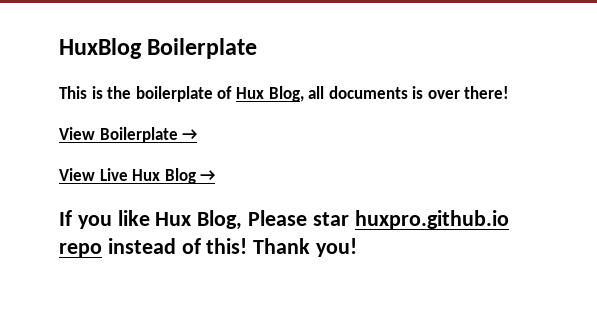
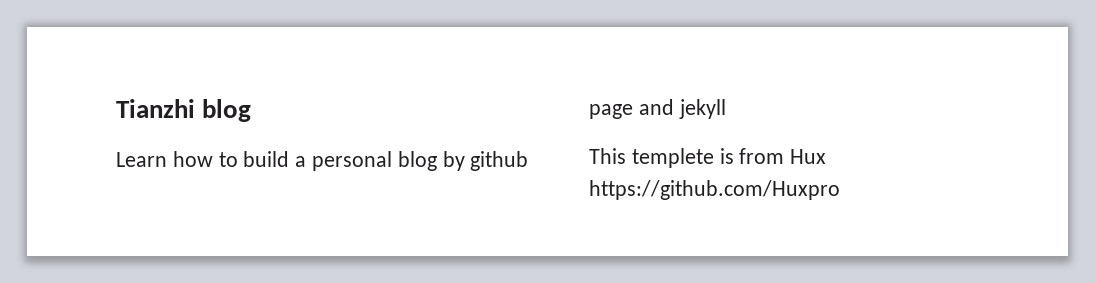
[59,38,258,59] [59,86,510,102] [59,127,198,143] [59,168,216,184] [59,210,509,230] [59,238,358,257] HuxBlog Boilerplate // This is the boilerplate of Hux Blog, all documents is over there! // View Boilerplate → // View Live Hux Blog → // If you like Hux Blog, Please star huxpro.github.io repo instead of this! Thank you! -> [116,99,252,122] [116,151,529,171] [589,99,726,119] [589,148,827,168] [589,180,840,200] Tianzhi blog // Learn how to build a personal blog by github page and jekyll // This templete is from Hux https://github.com/Huxpro

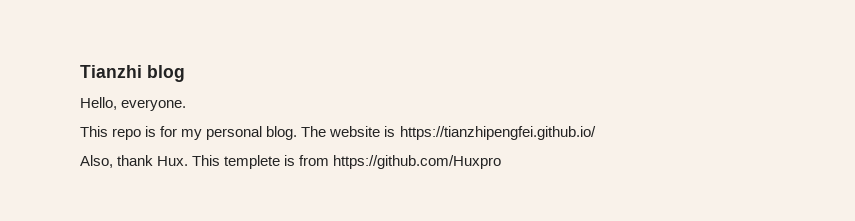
[116,151,529,171] [589,99,726,119] Learn how to build a personal blog by github page and jekyll // -> [80,97,187,111] [80,126,596,140] [80,155,189,168] Hello, everyone. // This repo is for my personal blog. The website is https://tianzhipengfei.github.io/ // Also, thank Hux.
[790,149,827,164] Hux -> (330, 160) none

